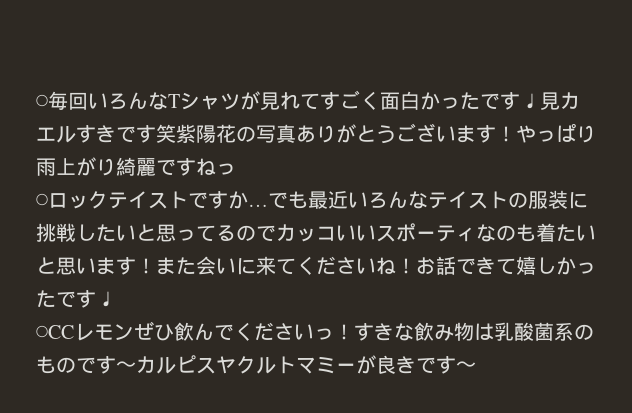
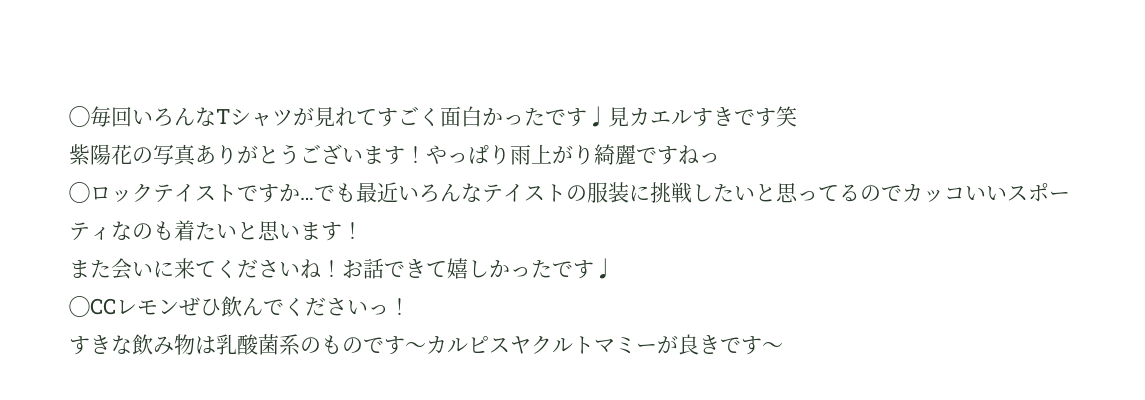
(176, 133) none -> (797, 116) //
(156, 266) none -> (363, 230) //
(354, 332) none -> (410, 306) //

